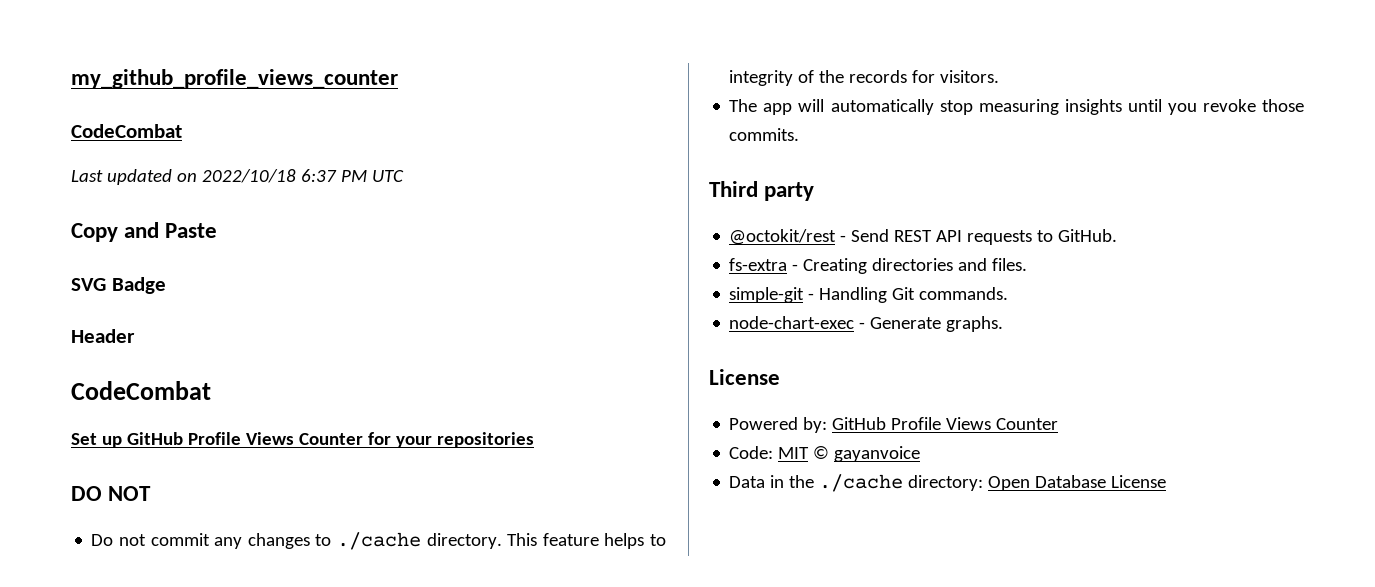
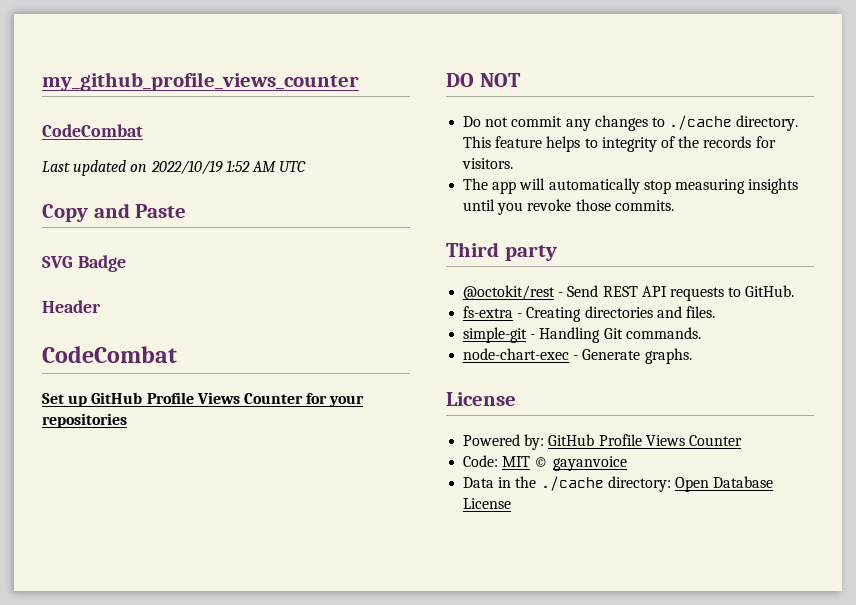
[201,169,367,183] 2022/10/18 6:37 PM -> [150,160,276,175] 2022/10/19 1:52 AM

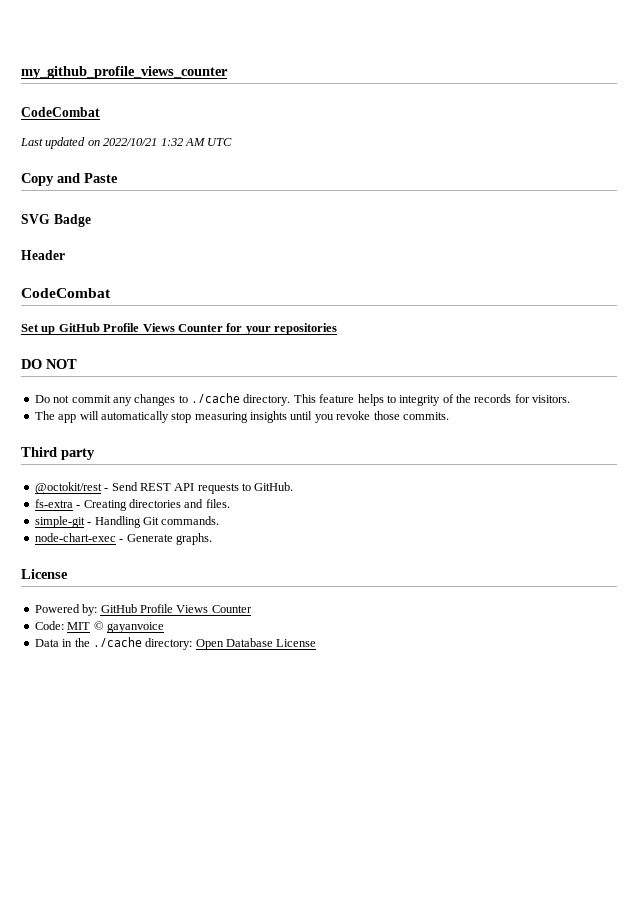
[150,160,250,175] 2022/10/19 1:52 -> [103,138,183,146] 2022/10/21 1:32

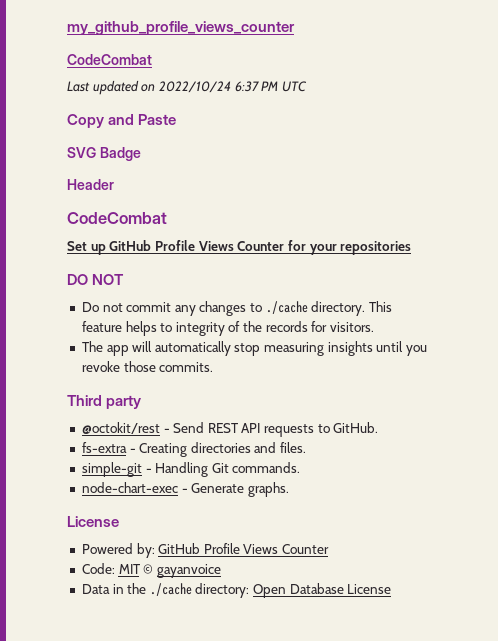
[103,138,205,146] 2022/10/21 1:32 AM -> [158,81,279,93] 2022/10/24 6:37 PM

